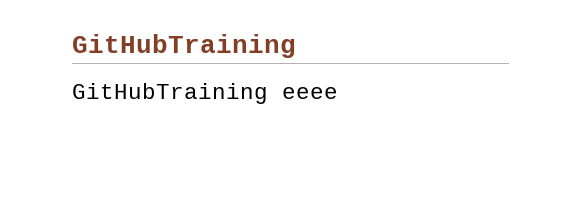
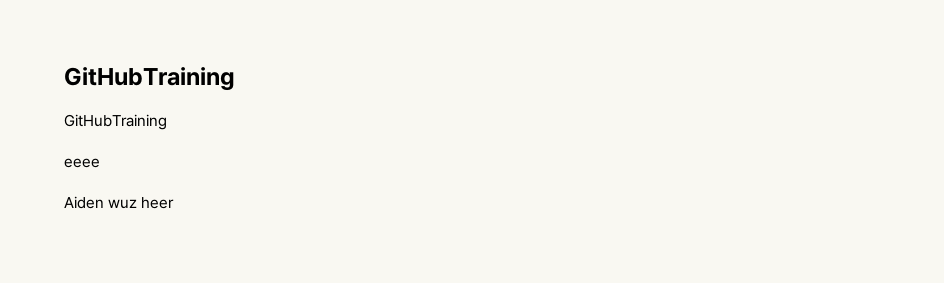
(268, 93) none -> (167, 122) //
(338, 93) none -> [64,196,175,209] // Aiden wuz heer

